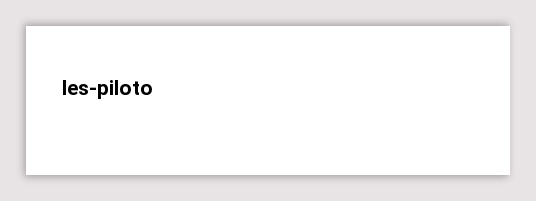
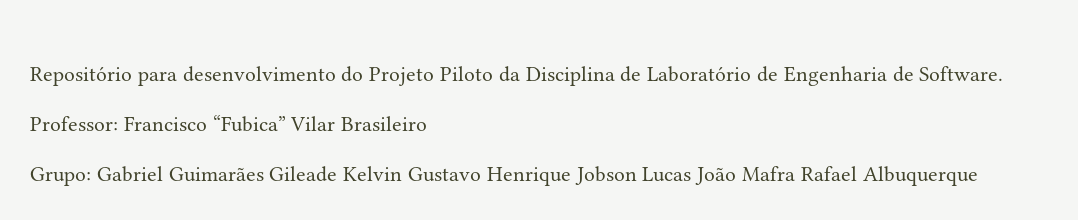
[62,80,153,99] les-piloto -> [30,66,1004,86] [30,115,428,132] [30,166,978,186] Repositório para desenvolvimento do Projeto Piloto da Disciplina de Laboratório de Engenharia de Software. // Professor: Francisco “Fubica” Vilar Brasileiro // Grupo: Gabriel Guimarães Gileade Kelvin Gustavo Henrique Jobson Lucas João Mafra Rafael Albuquerque

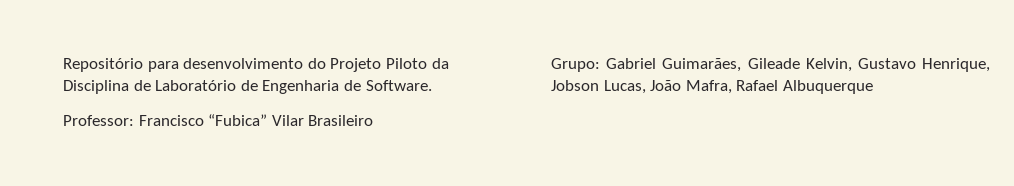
[168,166,796,186] Guimarães Gileade Kelvin Gustavo Henrique Jobson Lucas João Mafra -> [662,58,990,72] [551,80,732,94] Guimarães, Gileade Kelvin, Gustavo Henrique, Jobson Lucas, João Mafra,

